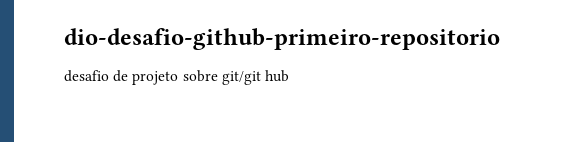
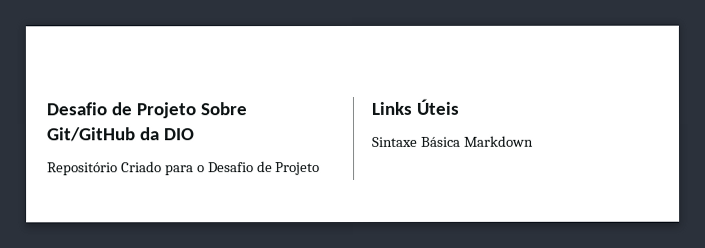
[64,28,500,50] [64,70,289,85] dio-desafio-github-primeiro-repositorio // desafio de projeto sobre git/git hub -> [46,102,248,119] [47,127,196,142] [47,161,321,176] [371,98,460,115] [372,135,534,147] Desafio de Projeto Sobre Git/GitHub da DIO // Repositório Criado para o Desafio de Projeto // Links Úteis // Sintaxe Básica Markdown

